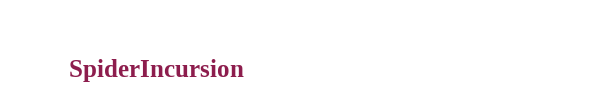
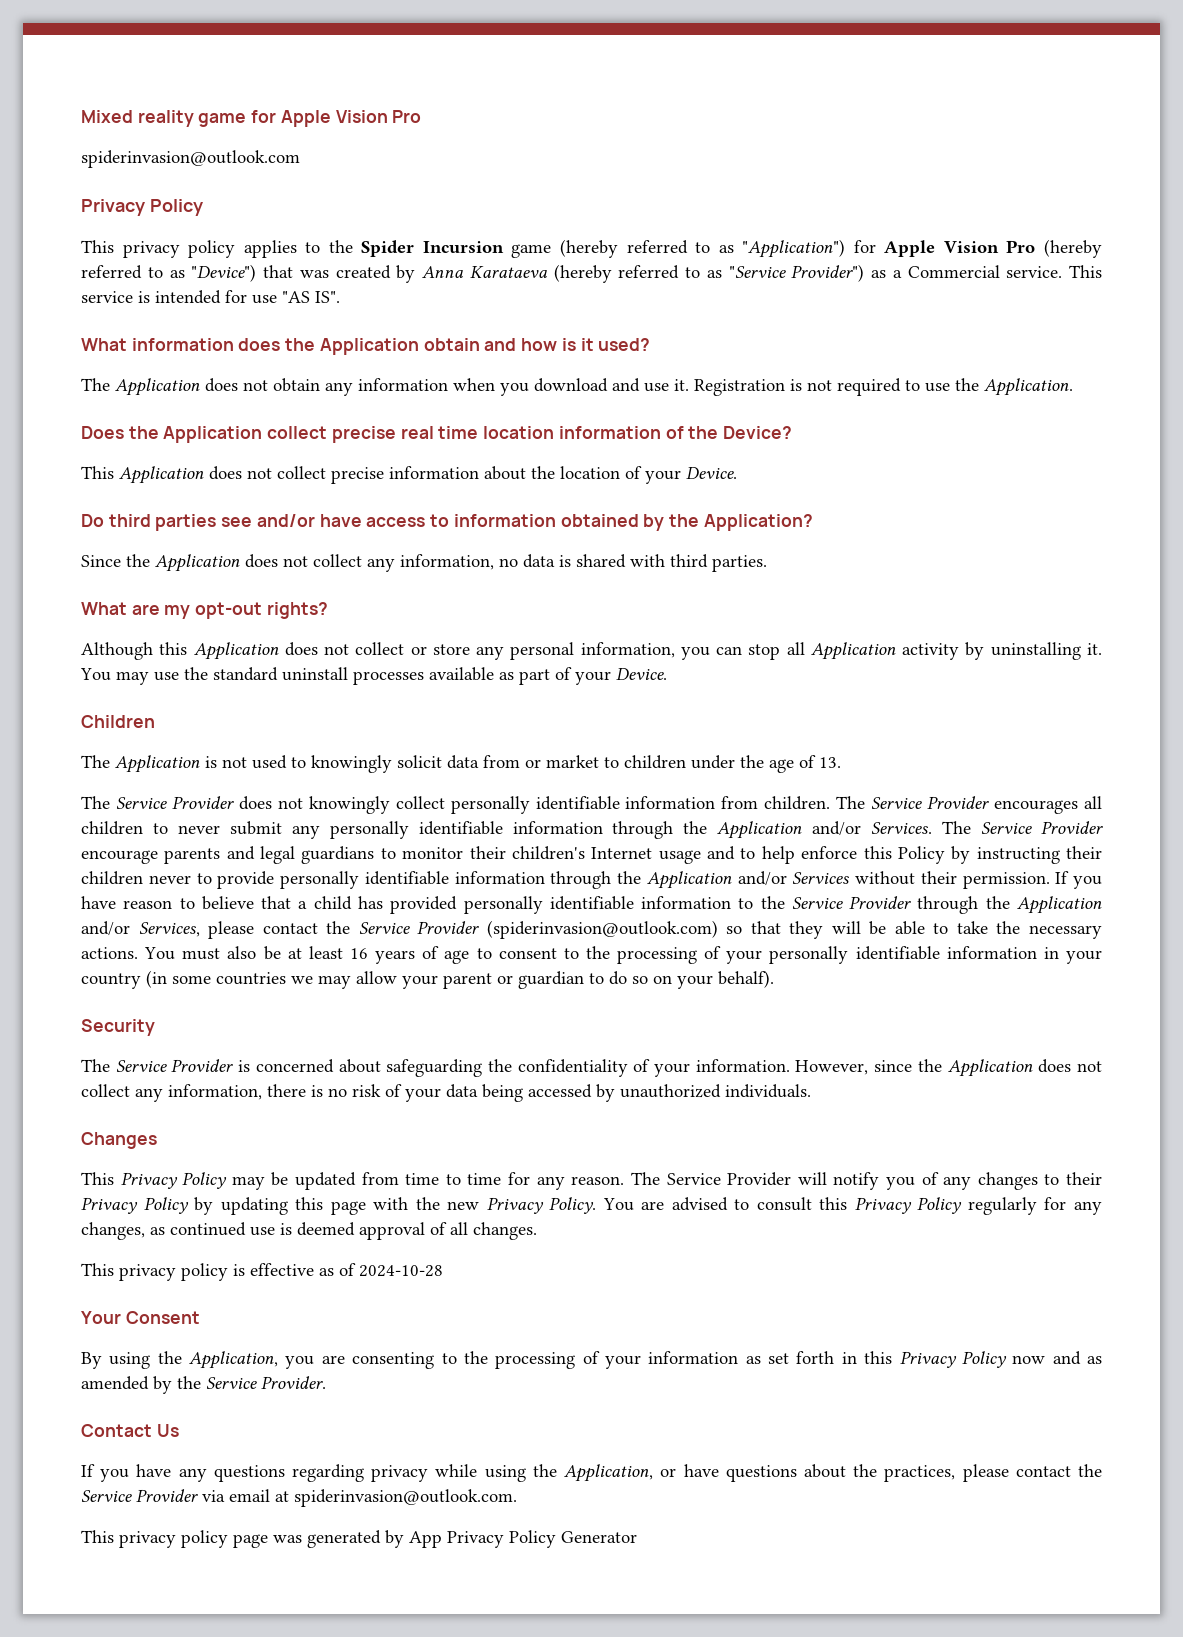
[69,59,244,82] SpiderIncursion -> [81,110,422,127] [81,150,300,168] [81,199,203,216] [81,239,1102,258] [81,264,1102,283] [81,290,340,304] [81,338,651,355] [81,378,1073,396] [81,426,792,443] [81,466,737,484] [81,514,813,531] [81,554,767,572] [81,602,328,619] [81,642,1103,660] [80,667,667,685] [81,715,155,728] [81,755,841,773] [81,796,1102,814] [81,821,1103,839] [81,846,1102,864] [81,871,1102,889] [81,896,1103,914] [81,920,1102,939] [81,946,1102,964] [81,970,774,989] [81,1019,155,1036] [81,1059,1103,1077] [81,1084,811,1102] [81,1132,157,1149] [81,1172,1102,1190] [81,1197,1102,1215] [81,1222,537,1240] [81,1263,443,1281] [81,1311,200,1324] [81,1351,1103,1369] [81,1376,326,1394] [81,1424,179,1437] [81,1464,1102,1482] [81,1489,517,1507] [81,1530,637,1548] Mixed reality game for Apple Vision Pro // spiderinvasion@outlook.com // Privacy Policy // This privacy policy applies to the Spider Incursion game (hereby referred to as "Application") for Apple Vision Pro (hereby referred to as "Device") that was created by Anna Karataeva (hereby referred to as "Service Provider") as a Commercial service. This service is intended for use "AS IS". // What information does the Application obtain and how is it used? // The Application does not obtain any information when you download and use it. Registration is not required to use the Application. // Does the Application collect precise real time location information of the Device? // This Application does not collect precise information about the location of your Device. // Do third parties see and/or have access to information obtained by the Application? // Since the Application does not collect any information, no data is shared with third parties. // What are my opt-out rights? // Although this Application does not collect or store any personal information, you can stop all Application activity by uninstalling it. You may use the standard uninstall processes available as part of your Device. // Children // The Application is not used to knowingly solicit data from or market to children under the age of 13. // The Service Provider does not knowingly collect personally identifiable information from children. The Service Provider encourages all children to never submit any personally identifiable information through the Application and/or Services. The Service Provider encourage parents and legal guardians to monitor their children's Internet usage and to help enforce this Policy by instructing their children never to provide personally identifiable information through the Application and/or Services without their permission. If you have reason to believe that a child has provided personally identifiable information to the Service Provider through the Application and/or Services, please contact the Service Provider (spiderinvasion@outlook.com) so that they will be able to take the necessary actions. You must also be at least 16 years of age to consent to the processing of your personally identifiable information in your country (in some countries we may allow your parent or guardian to do so on your behalf). // Security // The Service Provider is concerned about safeguarding the confidentiality of your information. However, since the Application does not collect any information, there is no risk of your data being accessed by unauthorized individuals. // Changes // This Privacy Policy may be updated from time to time for any reason. The Service Provider will notify you of any changes to their Privacy Policy by updating this page with the new Privacy Policy. You are advised to consult this Privacy Policy regularly for any changes, as continued use is deemed approval of all changes. // This privacy policy is effective as of 2024-10-28 // Your Consent // By using the Application, you are consenting to the processing of your information as set forth in this Privacy Policy now and as amended by the Service Provider. // Contact Us // If you have any questions regarding privacy while using the Application, or have questions about the practices, please contact the Service Provider via email at spiderinvasion@outlook.com. // This privacy policy page was generated by App Privacy Policy Generator

